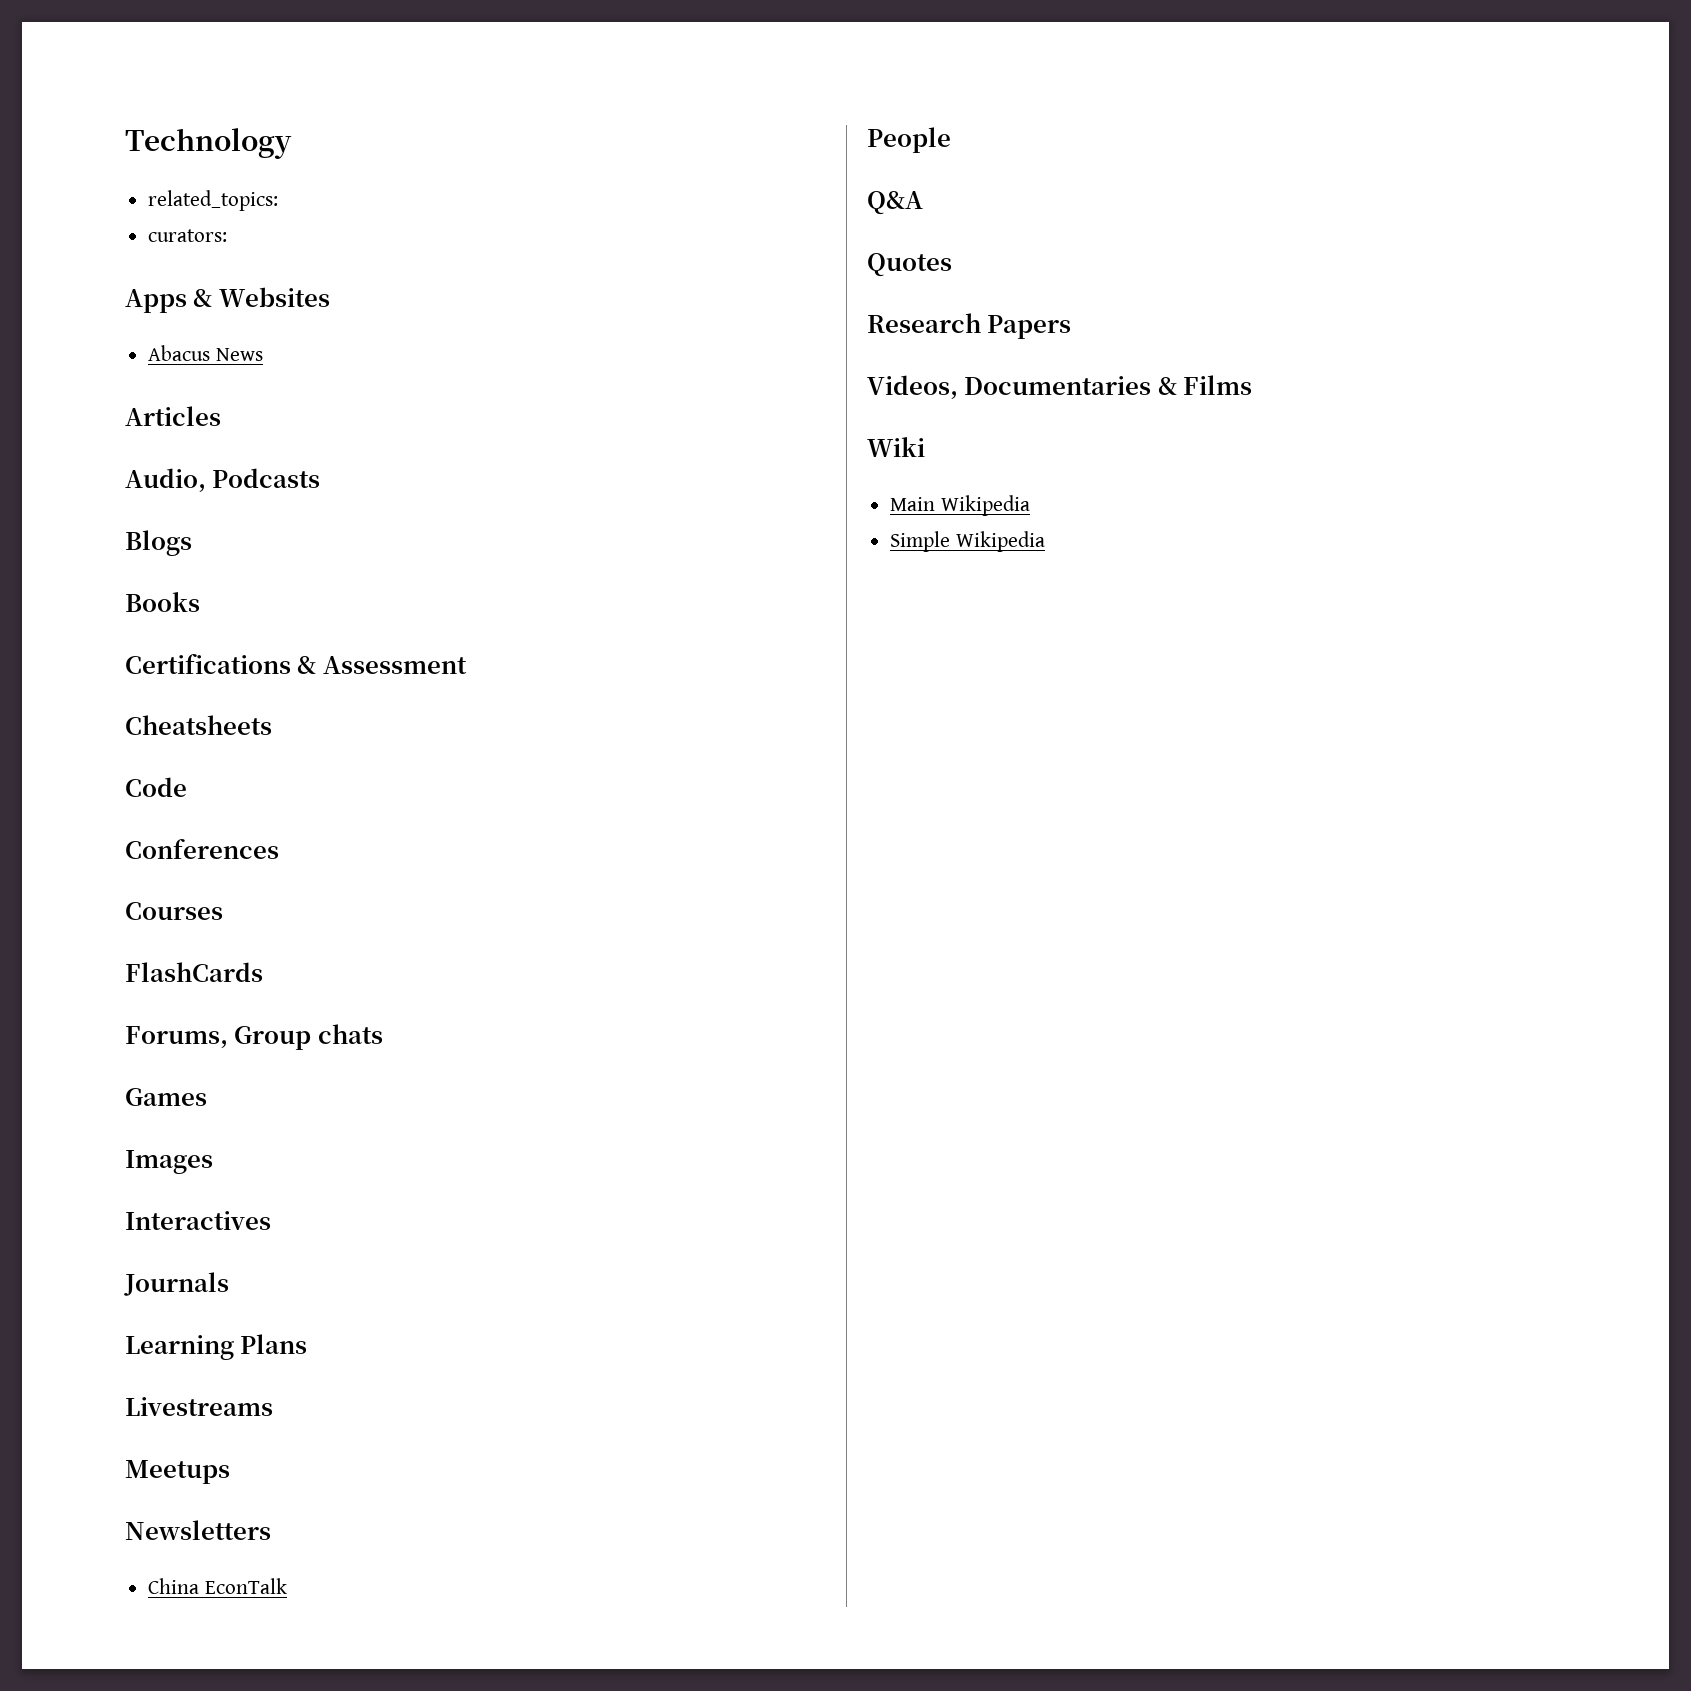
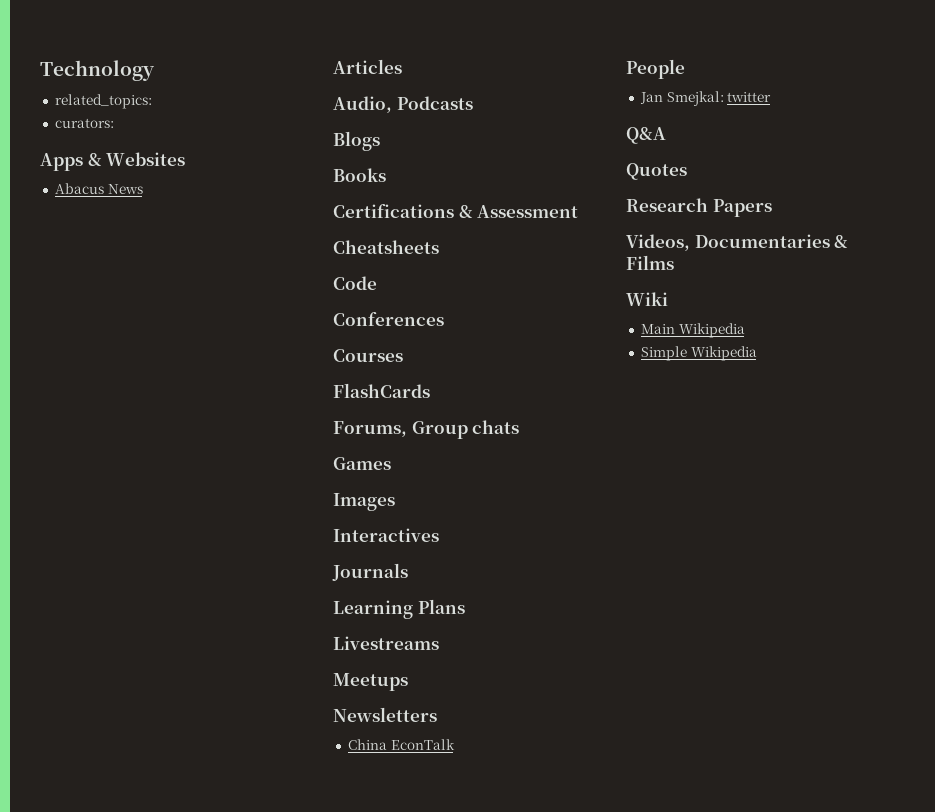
(951, 140) none -> [639,91,772,106] // Jan Smejkal: twitter

